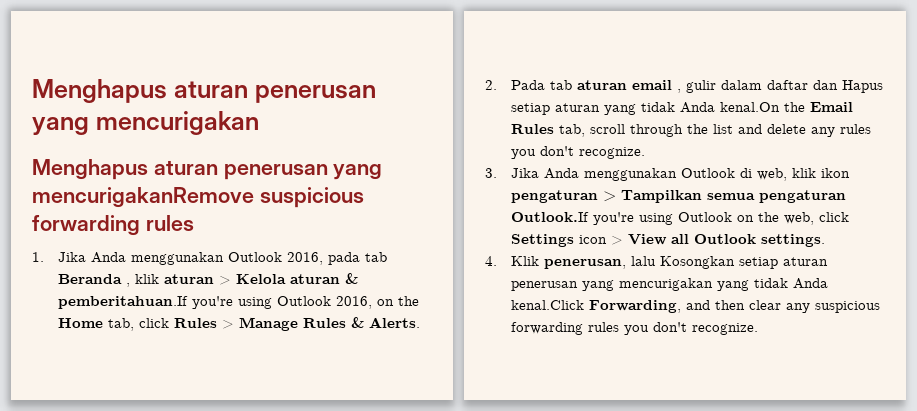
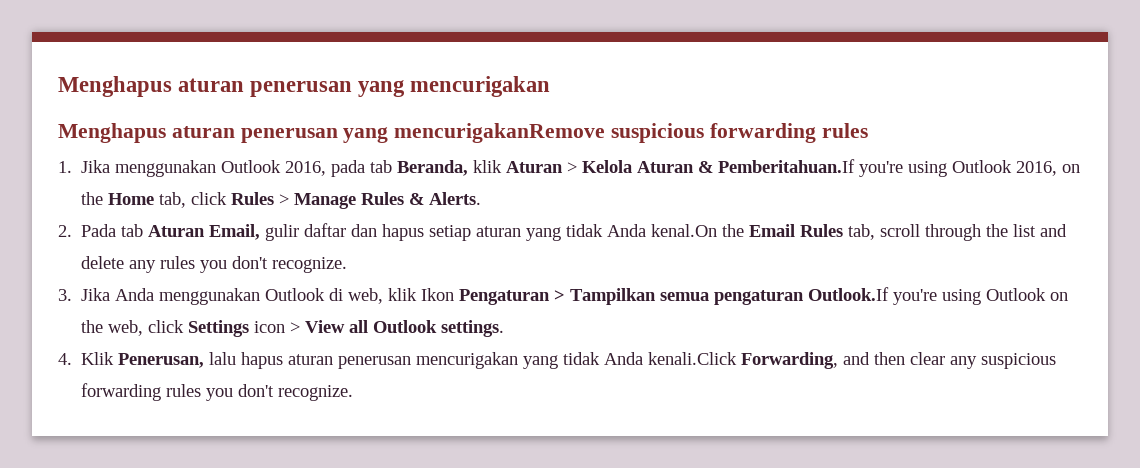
[90,252,126,263] Anda -> (111, 166) none
[57,273,358,287] [57,296,188,309] Beranda , klik aturan > Kelola aturan & pemberitahuan.If -> [397,159,856,176] Beranda, klik Aturan > Kelola Aturan & Pemberitahuan.If
[576,80,762,93] aturan email , gulir dalam -> [148,224,300,241] Aturan Email, gulir
[841,80,883,93] Hapus -> [382,224,425,241] hapus
[820,168,850,178] [510,190,598,203] ikon pengaturan -> [421,288,551,305] Ikon Pengaturan
[543,256,828,269] [510,280,614,291] penerusan, lalu Kosongkan setiap aturan penerusan yang -> [118,352,412,369] Penerusan, lalu hapus aturan penerusan
[510,300,584,310] kenal.Click -> [648,352,738,365] kenali.Click

